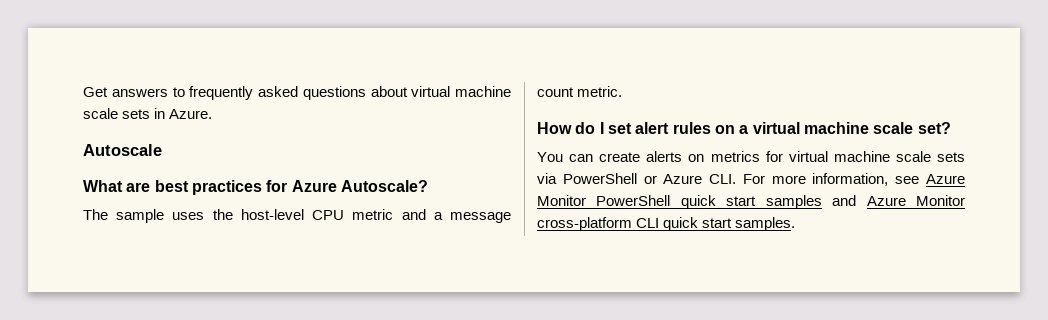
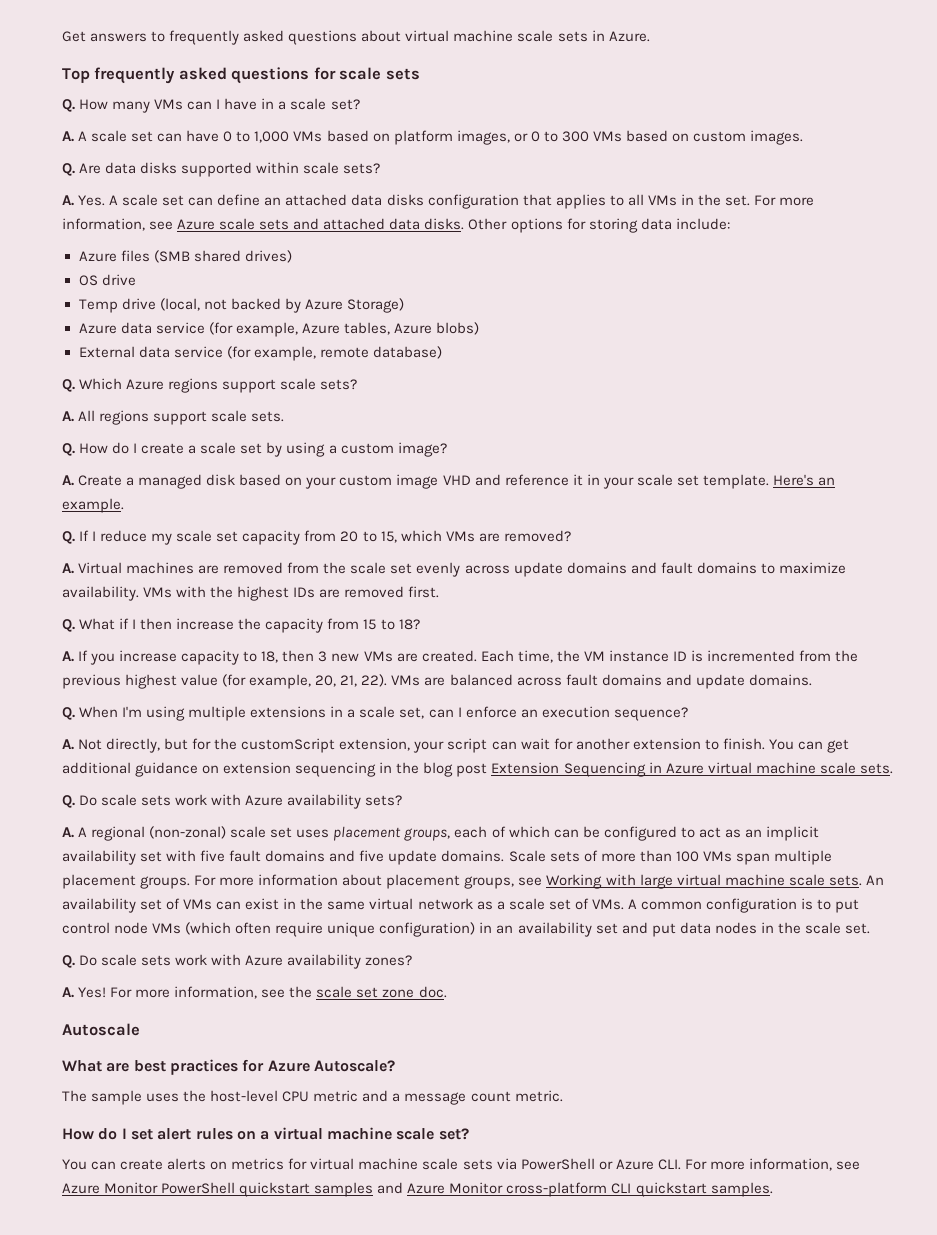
(213, 114) none -> [62,67,420,84] [62,98,360,113] [62,130,804,145] [62,162,381,177] [62,194,815,209] [62,218,730,233] [78,250,292,263] [78,274,136,286] [78,298,404,313] [78,322,479,337] [78,346,442,361] [62,378,358,393] [62,410,285,425] [62,442,447,457] [62,474,835,489] [62,498,124,513] [62,530,571,545] [62,562,846,577] [62,586,440,601] [62,618,420,633] [62,650,859,665] [62,674,812,689] [62,706,688,721] [62,738,849,753] [62,762,893,777] [62,794,403,809] [62,826,819,841] [62,850,832,865] [62,874,884,889] [62,898,860,913] [62,922,870,937] [62,954,413,969] [62,986,447,999] // Top frequently asked questions for scale sets // Q. How many VMs can I have in a scale set? // A. A scale set can have 0 to 1,000 VMs based on platform images, or 0 to 300 VMs based on custom images. // Q. Are data disks supported within scale sets? // A. Yes. A scale set can define an attached data disks configuration that applies to all VMs in the set. For more information, see Azure scale sets and attached data disks. Other options for storing data include: // Azure files (SMB shared drives) // OS drive // Temp drive (local, not backed by Azure Storage) // Azure data service (for example, Azure tables, Azure blobs) // External data service (for example, remote database) // Q. Which Azure regions support scale sets? // A. All regions support scale sets. // Q. How do I create a scale set by using a custom image? // A. Create a managed disk based on your custom image VHD and reference it in your scale set template. Here's an example. // Q. If I reduce my scale set capacity from 20 to 15, which VMs are removed? // A. Virtual machines are removed from the scale set evenly across update domains and fault domains to maximize availability. VMs with the highest IDs are removed first. // Q. What if I then increase the capacity from 15 to 18? // A. If you increase capacity to 18, then 3 new VMs are created. Each time, the VM instance ID is incremented from the previous highest value (for example, 20, 21, 22). VMs are balanced across fault domains and update domains. // Q. When I'm using multiple extensions in a scale set, can I enforce an execution sequence? // A. Not directly, but for the customScript extension, your script can wait for another extension to finish. You can get additional guidance on extension sequencing in the blog post Extension Sequencing in Azure virtual machine scale sets. // Q. Do scale sets work with Azure availability sets? // A. A regional (non-zonal) scale set uses placement groups, each of which can be configured to act as an implicit availability set with five fault domains and five update domains. Scale sets of more than 100 VMs span multiple placement groups. For more information about placement groups, see Working with large virtual machine scale sets. An availability set of VMs can exist in the same virtual network as a scale set of VMs. A common configuration is to put control node VMs (which often require unique configuration) in an availability set and put data nodes in the scale set. // Q. Do scale sets work with Azure availability zones? // A. Yes! For more information, see the scale set zone doc.
[680,195,757,209] quick start -> [239,1182,311,1197] quickstart
[663,217,733,231] quick start -> [635,1182,707,1197] quickstart

